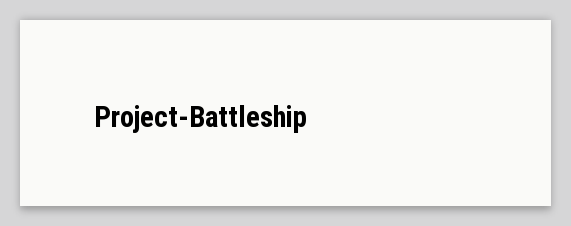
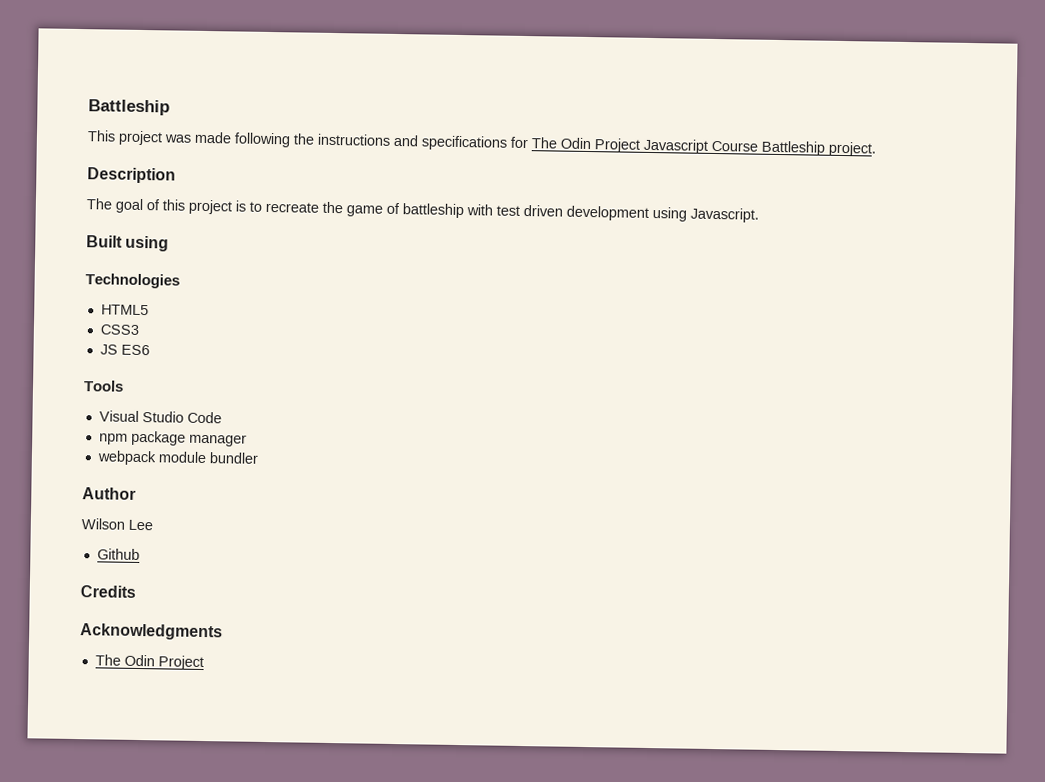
[94,105,307,133] Project-Battleship -> [88,99,170,116] [87,130,876,157] [87,167,176,184] [86,198,759,223] [86,235,170,252] [85,273,180,289] [100,304,149,316] [99,324,139,335] [99,344,150,356] [83,380,124,392] [98,410,222,424] [98,430,247,447] [96,450,258,466] [82,487,136,500] [81,518,153,531] [96,548,140,561] [80,585,136,598] [80,623,223,641] [94,654,204,671] Battleship // This project was made following the instructions and specifications for The Odin Project Javascript Course Battleship project. // Description // The goal of this project is to recreate the game of battleship with test driven development using Javascript. // Built using // Technologies // HTML5 // CSS3 // JS ES6 // Tools // Visual Studio Code // npm package manager // webpack module bundler // Author // Wilson Lee // Github // Credits // Acknowledgments // The Odin Project

